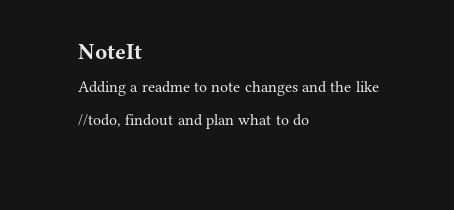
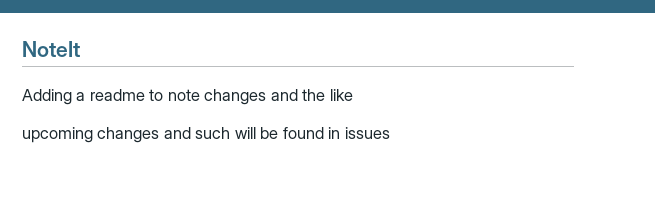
[78,114,309,129] //todo, findout and plan what to do -> [22,127,390,143] upcoming changes and such will be found in issues

